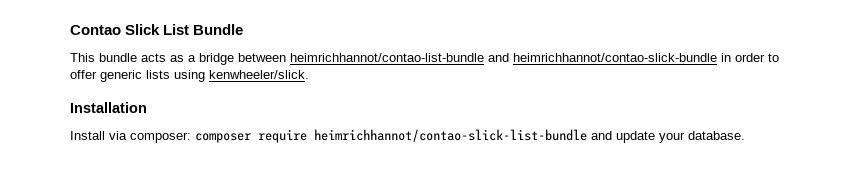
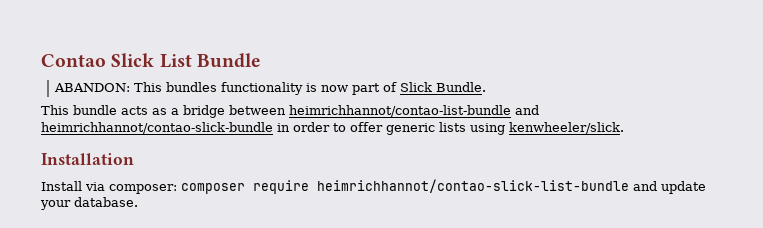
(244, 29) none -> [54,82,487,95] // ABANDON: This bundles functionality is now part of Slick Bundle.

